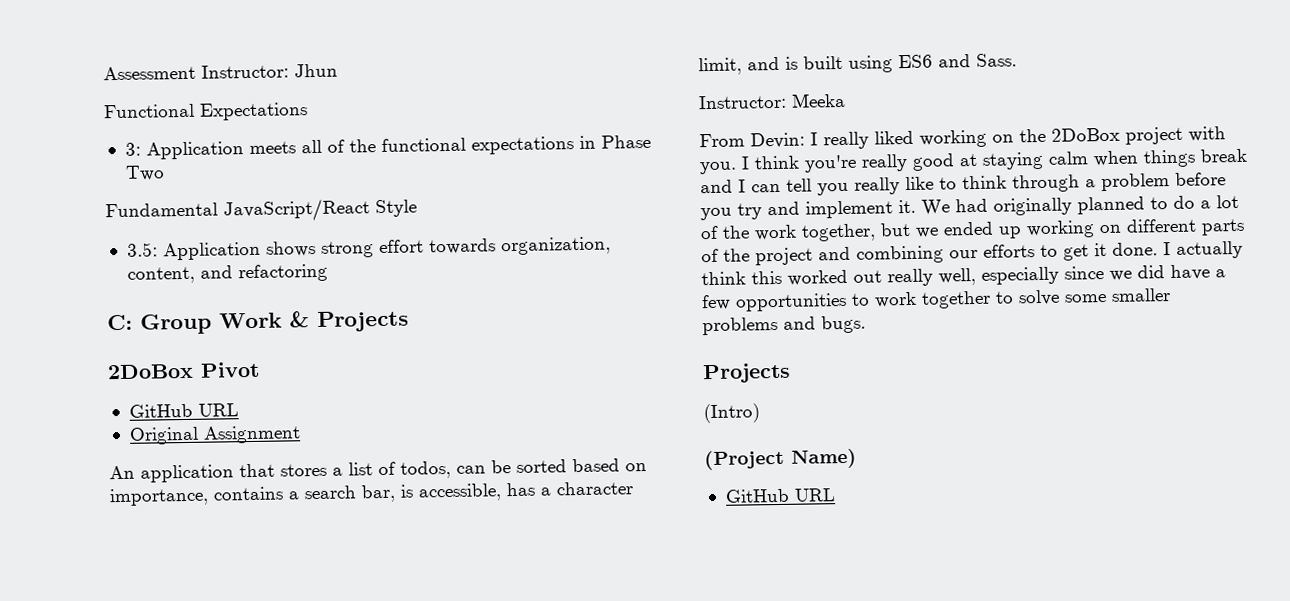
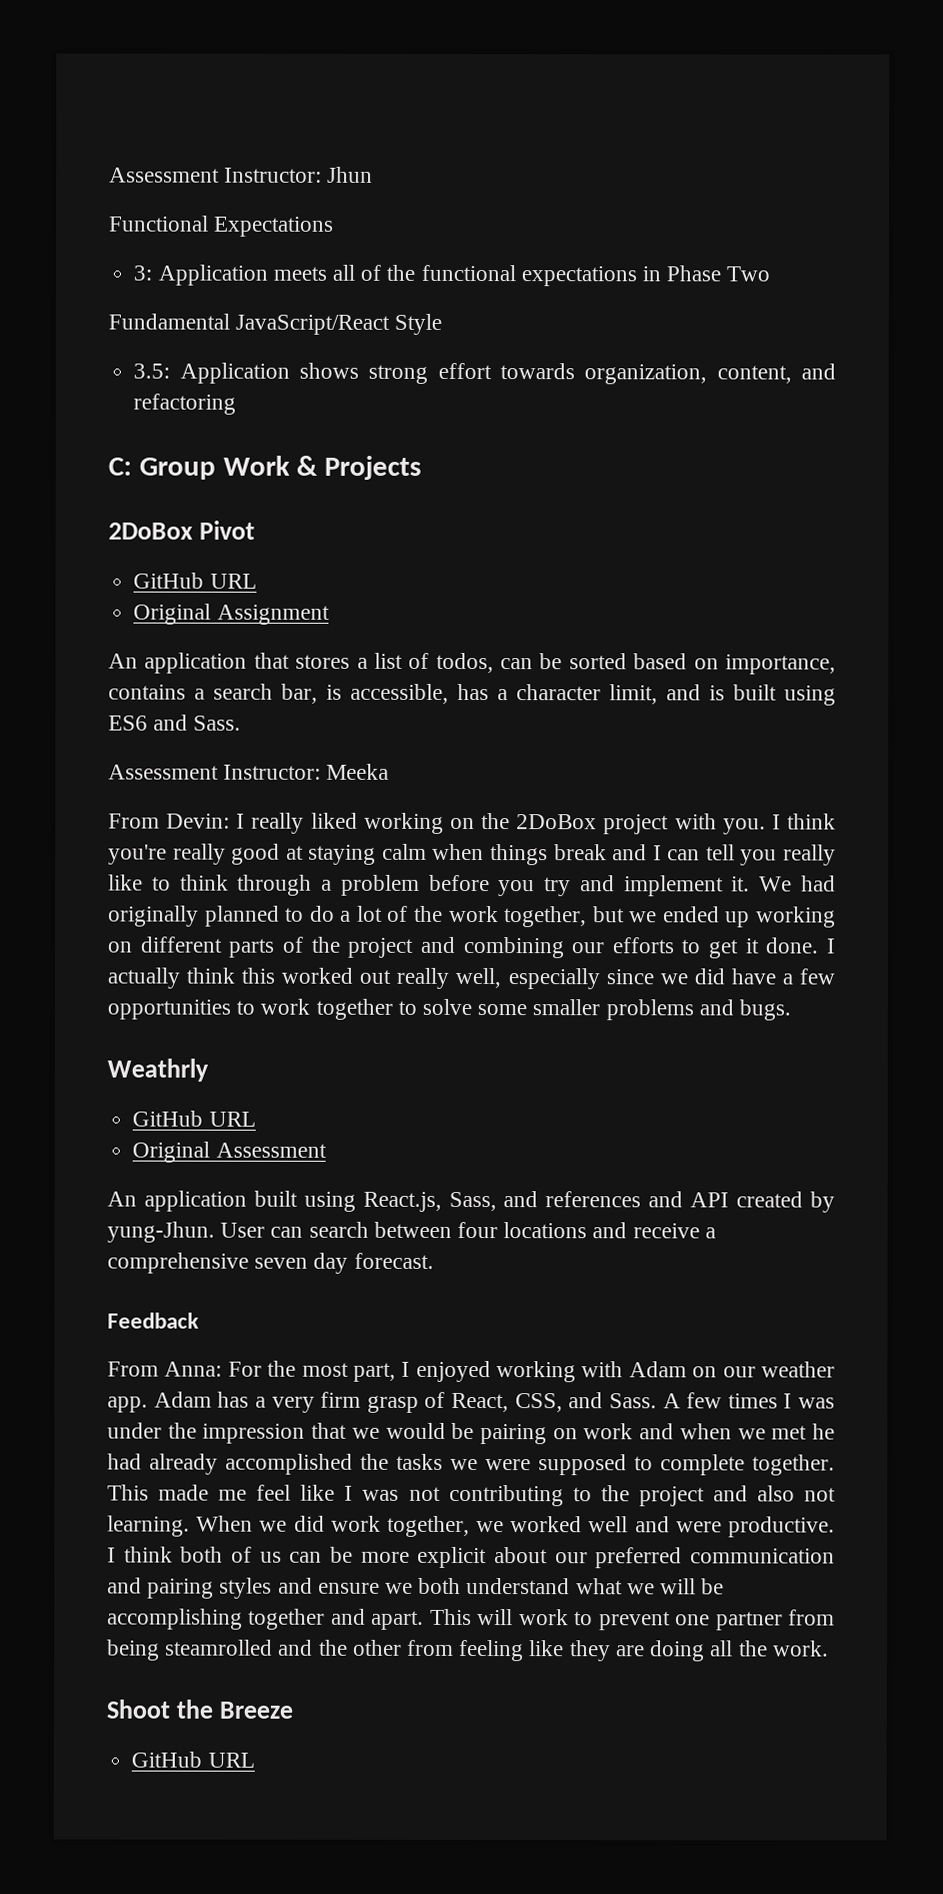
(1017, 60) none -> [108,764,219,780] Assessment
[702,362,791,384] [703,403,760,424] [704,448,857,471] Projects // (Intro) // (Project Name) -> [107,1058,209,1082] [132,1110,256,1127] [132,1141,327,1163] [107,1190,835,1213] [107,1221,716,1243] [107,1252,434,1274] [107,1312,199,1329] [107,1360,835,1383] [107,1391,835,1413] [107,1422,835,1445] [107,1453,835,1476] [107,1484,836,1507] [107,1515,835,1538] [107,1546,835,1569] [107,1577,725,1599] [107,1608,835,1631] [107,1639,829,1662] [106,1699,294,1719] Weathrly // GitHub URL // Original Assessment // An application built using React.js, Sass, and references and API created by yung-Jhun. User can search between four locations and receive a comprehensive seven day forecast. // Feedback // From Anna: For the most part, I enjoyed working with Adam on our weather app. Adam has a very firm grasp of React, CSS, and Sass. A few times I was under the impression that we would be pairing on work and when we met he had already accomplished the tasks we were supposed to complete together. This made me feel like I was not contributing to the project and also not learning. When we did work together, we worked well and were productive. I think both of us can be more explicit about our preferred communication and pairing styles and ensure we both understand what we will be accomplishing together and apart. This will work to prevent one partner from being steamrolled and the other from feeling like they are doing all the work. // Shoot the Breeze

